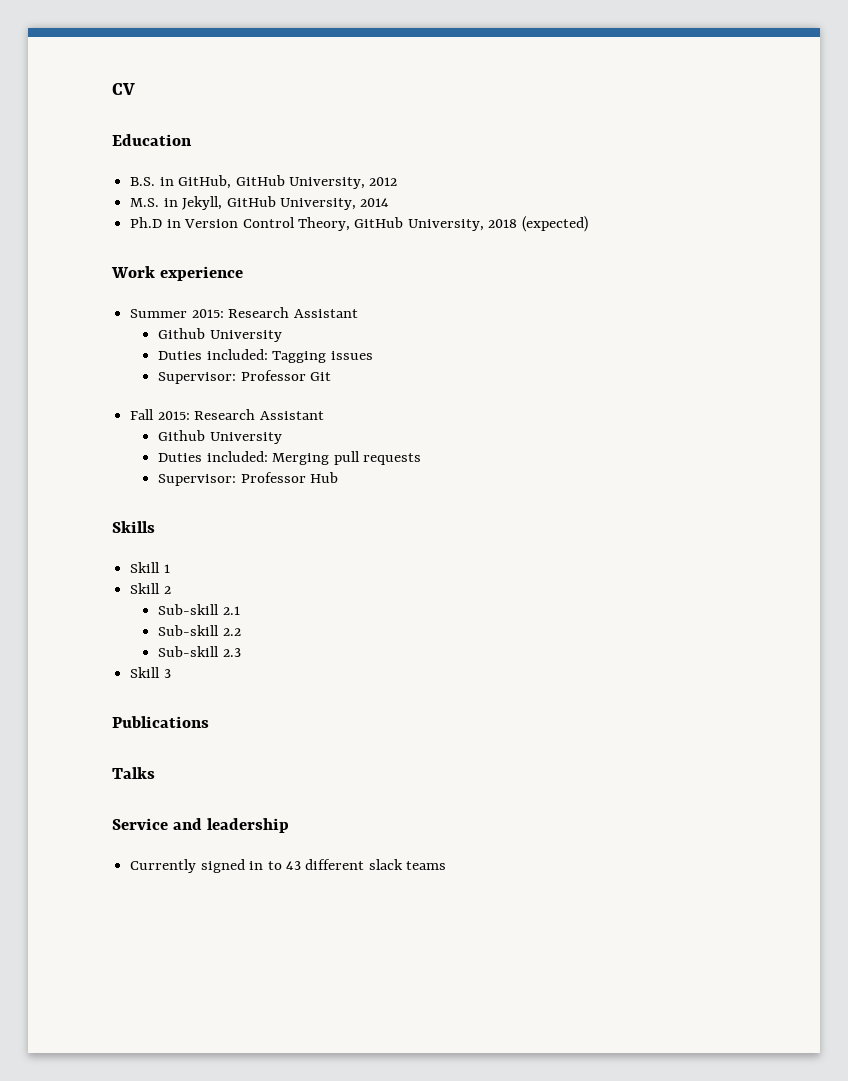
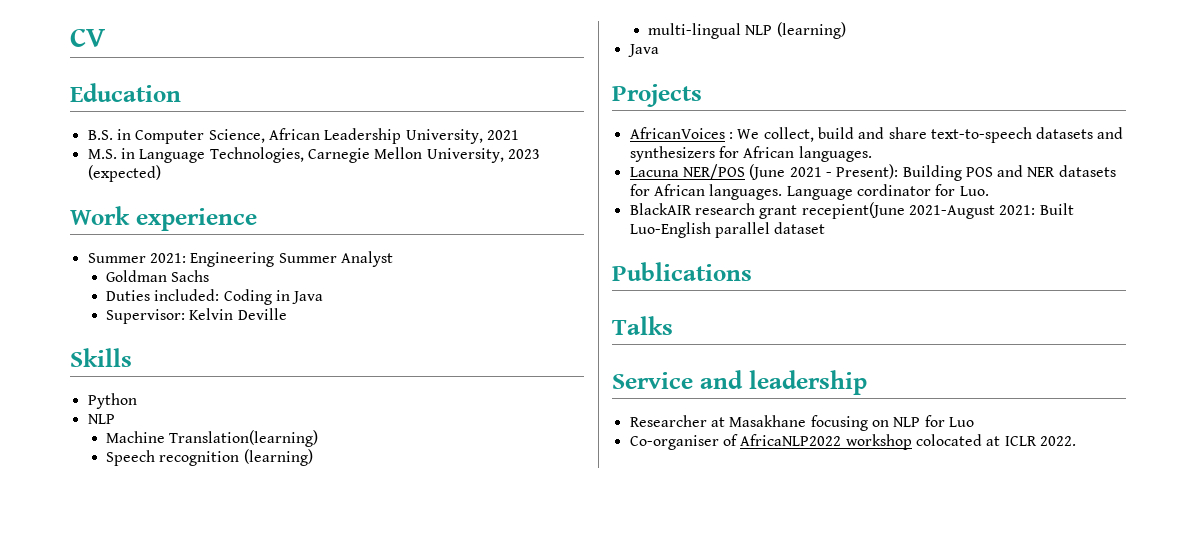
[178,175,398,189] [130,196,390,210] [130,216,588,232] [111,266,244,281] [130,307,358,318] [158,328,282,342] [158,349,373,363] [158,370,332,384] [130,409,324,420] [158,430,282,444] [158,451,422,465] [158,472,339,486] [112,521,155,533] [130,562,170,573] [130,583,171,594] [158,604,240,615] [158,625,241,636] [158,646,241,657] [130,667,171,678] GitHub, GitHub University, 2012 // M.S. in Jekyll, GitHub University, 2014 // Ph.D in Version Control Theory, GitHub University, 2018 (expected) // Work experience // Summer 2015: Research Assistant // Github University // Duties included: Tagging issues // Supervisor: Professor Git // Fall 2015: Research Assistant // Github University // Duties included: Merging pull requests // Supervisor: Professor Hub // Skills // Skill 1 // Skill 2 // Sub-skill 2.1 // Sub-skill 2.2 // Sub-skill 2.3 // Skill 3 -> [135,128,519,144] [87,147,540,163] [87,165,161,182] [70,206,257,231] [87,251,393,267] [105,270,210,282] [105,289,324,305] [105,308,287,324] [70,348,132,367] [87,393,137,409] [87,414,115,424] [105,430,319,447] [105,449,313,466] [647,22,846,39] [627,44,659,57] [612,84,702,107] [629,127,1124,143] [629,146,872,162] [629,164,1116,181] [629,184,989,200] [629,202,1074,219] [629,222,826,238] Computer Science, African Leadership University, 2021 // M.S. in Language Technologies, Carnegie Mellon University, 2023 (expected) // Work experience // Summer 2021: Engineering Summer Analyst // Goldman Sachs // Duties included: Coding in Java // Supervisor: Kelvin Deville // Skills // Python // NLP // Machine Translation(learning) // Speech recognition (learning) // multi-lingual NLP (learning) // Java // Projects // AfricanVoices : We collect, build and share text-to-speech datasets and synthesizers for African languages. // Lacuna NER/POS (June 2021 - Present): Building POS and NER datasets for African languages. Language cordinator for Luo. // BlackAIR research grant recepient(June 2021-August 2021: Built Luo-English parallel dataset
[130,859,447,873] Currently signed in to 43 different slack teams -> [629,415,974,431] [629,434,1076,450] Researcher at Masakhane focusing on NLP for Luo // Co-organiser of AfricaNLP2022 workshop colocated at ICLR 2022.

